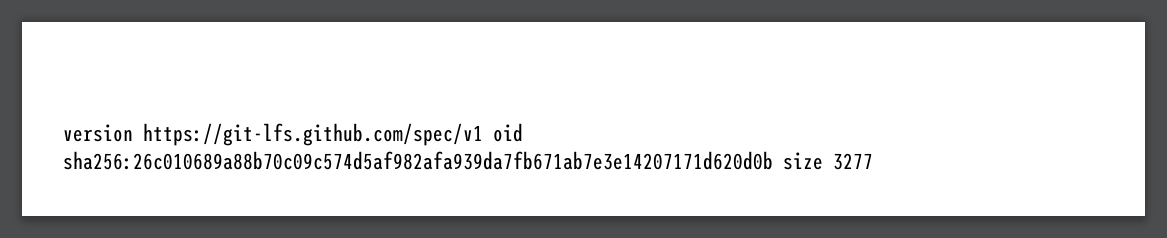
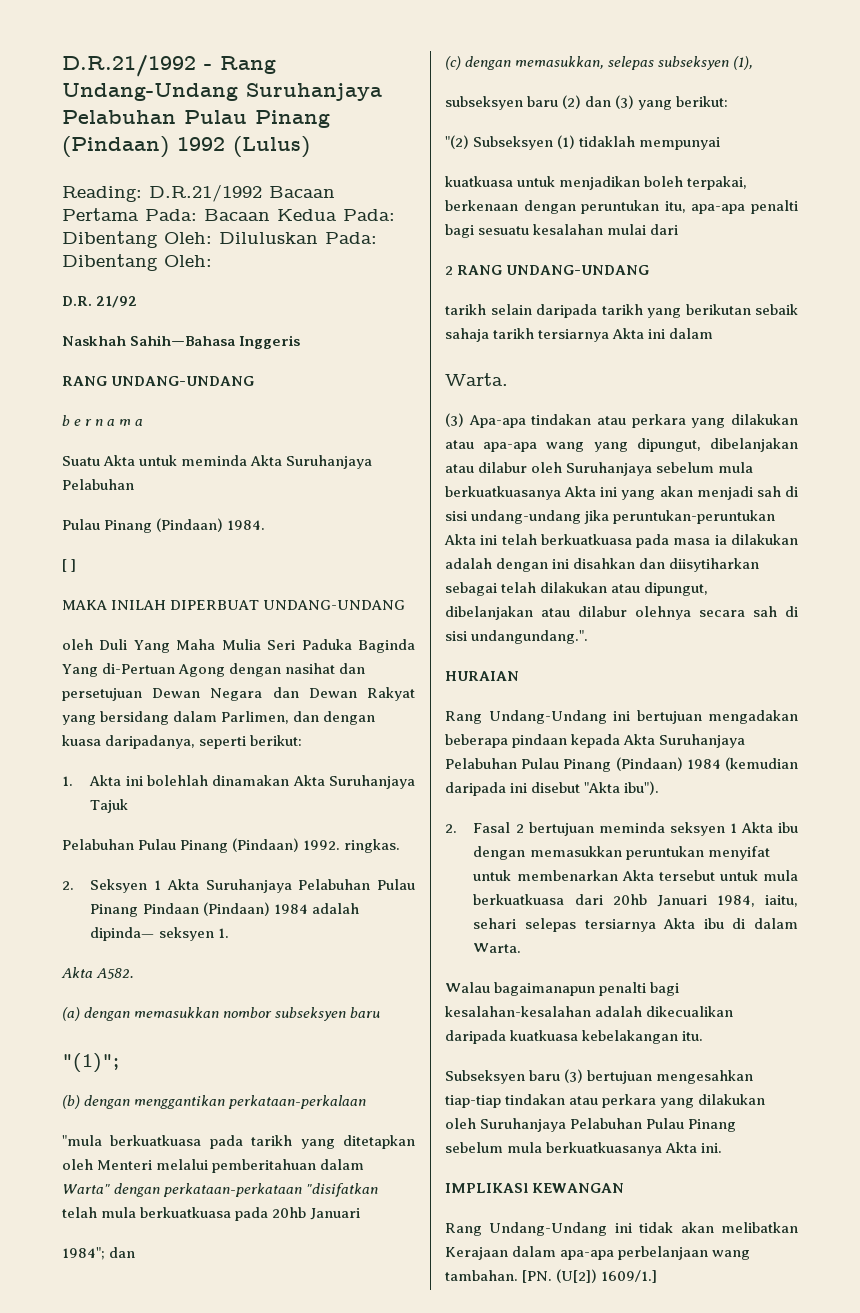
[63,123,523,146] [63,151,873,170] version https://git-lfs.github.com/spec/v1 oid sha256:26c010689a88b70c09c574d5af982afa939da7fb671ab7e3e14207171d620d0b size 3277 -> [62,55,276,77] [62,83,382,101] [62,110,330,128] [62,136,310,158] [62,184,335,202] [62,208,395,221] [62,231,377,248] [62,254,212,271] [62,296,138,308] [62,335,301,349] [62,376,255,386] [62,415,144,426] [62,455,373,469] [62,479,134,490] [62,518,266,533] [62,559,77,572] [62,600,406,610] [62,639,416,653] [62,663,366,677] [62,687,415,701] [62,711,376,725] [62,735,303,749] [62,775,415,789] [90,799,129,813] [62,838,401,853] [62,879,416,893] [90,902,359,917] [90,927,229,941] [61,967,135,979] [62,1007,381,1021] [62,1053,119,1073] [62,1095,367,1109] [62,1135,415,1149] [62,1159,365,1173] [62,1183,379,1197] [62,1207,361,1221] [62,1247,136,1260] [445,56,754,70] [445,95,729,110] [445,135,721,150] [445,176,748,190] [445,200,798,214] [445,224,679,238] [445,265,650,275] [445,304,798,318] [445,328,714,342] [445,373,508,386] [445,413,798,428] [445,438,798,452] [445,462,754,476] [445,486,798,500] [445,510,776,524] [444,534,798,548] [445,558,760,572] [445,582,709,596] [445,606,798,620] [445,630,589,644] [445,671,519,681] [445,710,798,724] [445,734,746,748] [445,757,798,772] [445,781,660,796] [445,822,799,836] [473,846,770,860] [473,870,798,881] [473,894,798,907] [473,918,798,932] [473,943,522,953] [445,982,680,996] [445,1006,734,1017] [445,1030,704,1044] [445,1069,754,1084] [445,1094,766,1108] [445,1118,737,1132] [445,1142,723,1156] [445,1183,625,1193] [445,1222,798,1236] [445,1246,751,1260] [445,1269,658,1283] D.R.21/1992 - Rang Undang-Undang Suruhanjaya Pelabuhan Pulau Pinang (Pindaan) 1992 (Lulus) // Reading: D.R.21/1992 Bacaan Pertama Pada: Bacaan Kedua Pada: Dibentang Oleh: Diluluskan Pada: Dibentang Oleh: // D.R. 21/92 // Naskhah Sahih—Bahasa Inggeris // RANG UNDANG-UNDANG // b e r n a m a // Suatu Akta untuk meminda Akta Suruhanjaya Pelabuhan // Pulau Pinang (Pindaan) 1984. // [ ] // MAKA INILAH DIPERBUAT UNDANG-UNDANG // oleh Duli Yang Maha Mulia Seri Paduka Baginda Yang di-Pertuan Agong dengan nasihat dan persetujuan Dewan Negara dan Dewan Rakyat yang bersidang dalam Parlimen, dan dengan kuasa daripadanya, seperti berikut: // 1. Akta ini bolehlah dinamakan Akta Suruhanjaya Tajuk // Pelabuhan Pulau Pinang (Pindaan) 1992. ringkas. // 2. Seksyen 1 Akta Suruhanjaya Pelabuhan Pulau Pinang Pindaan (Pindaan) 1984 adalah dipinda— seksyen 1. // Akta A582. // (a) dengan memasukkan nombor subseksyen baru // "(1)"; // (b) dengan menggantikan perkataan-perkalaan // "mula berkuatkuasa pada tarikh yang ditetapkan oleh Menteri melalui pemberitahuan dalam Warta" dengan perkataan-perkataan "disifatkan telah mula berkuatkuasa pada 20hb Januari // 1984"; dan // (c) dengan memasukkan, selepas subseksyen (1), // subseksyen baru (2) dan (3) yang berikut: // "(2) Subseksyen (1) tidaklah mempunyai // kuatkuasa untuk menjadikan boleh terpakai, berkenaan dengan peruntukan itu, apa-apa penalti bagi sesuatu kesalahan mulai dari // 2 RANG UNDANG-UNDANG // tarikh selain daripada tarikh yang berikutan sebaik sahaja tarikh tersiarnya Akta ini dalam // Warta. // (3) Apa-apa tindakan atau perkara yang dilakukan atau apa-apa wang yang dipungut, dibelanjakan atau dilabur oleh Suruhanjaya sebelum mula berkuatkuasanya Akta ini yang akan menjadi sah di sisi undang-undang jika peruntukan-peruntukan Akta ini telah berkuatkuasa pada masa ia dilakukan adalah dengan ini disahkan dan diisytiharkan sebagai telah dilakukan atau dipungut, dibelanjakan atau dilabur olehnya secara sah di sisi undangundang.". // HURAIAN // Rang Undang-Undang ini bertujuan mengadakan beberapa pindaan kepada Akta Suruhanjaya Pelabuhan Pulau Pinang (Pindaan) 1984 (kemudian daripada ini disebut "Akta ibu"). // 2. Fasal 2 bertujuan meminda seksyen 1 Akta ibu dengan memasukkan peruntukan menyifat untuk membenarkan Akta tersebut untuk mula berkuatkuasa dari 20hb Januari 1984, iaitu, sehari selepas tersiarnya Akta ibu di dalam Warta. // Walau bagaimanapun penalti bagi kesalahan-kesalahan adalah dikecualikan daripada kuatkuasa kebelakangan itu. // Subseksyen baru (3) bertujuan mengesahkan tiap-tiap tindakan atau perkara yang dilakukan oleh Suruhanjaya Pelabuhan Pulau Pinang sebelum mula berkuatkuasanya Akta ini. // IMPLIKASl KEWANGAN // Rang Undang-Undang ini tidak akan melibatkan Kerajaan dalam apa-apa perbelanjaan wang tambahan. [PN. (U[2]) 1609/1.]

